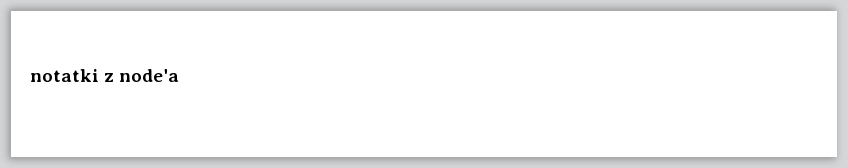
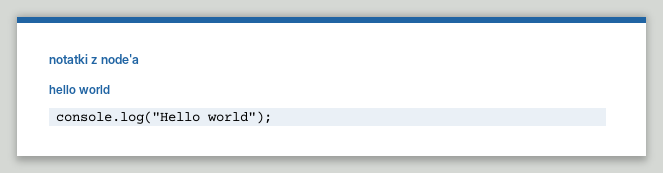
(180, 75) none -> [49,85,111,94] [55,111,272,124] // hello world // console.log("Hello world");

